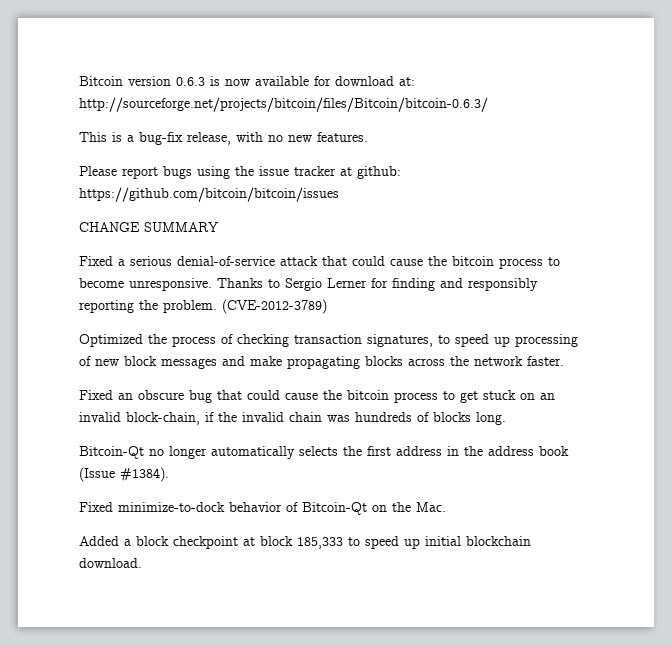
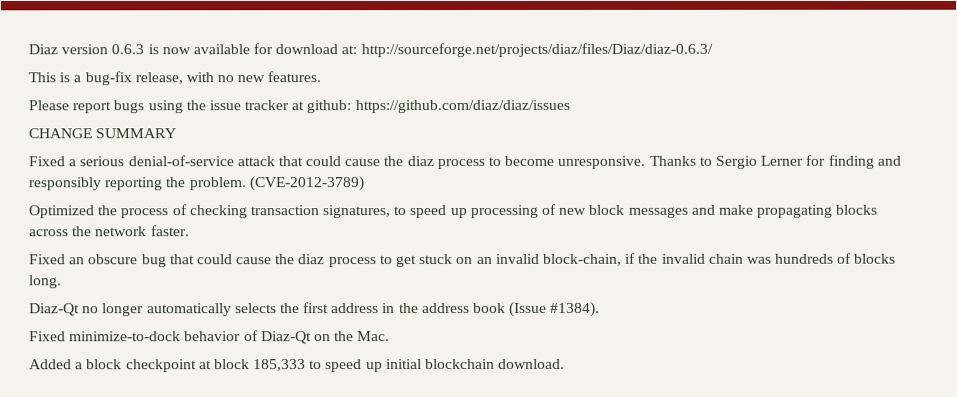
[79,76,123,86] Bitcoin -> [28,44,58,55] Diaz
[79,97,488,112] http://sourceforge.net/projects/bitcoin/files/Bitcoin/bitcoin-0.6.3/ -> [360,42,713,58] http://sourceforge.net/projects/diaz/files/Diaz/diaz-0.6.3/
[79,187,339,202] https://github.com/bitcoin/bitcoin/issues -> [354,99,570,114] https://github.com/diaz/diaz/issues
[452,256,494,266] bitcoin -> [406,156,434,167] diaz
[347,390,389,400] bitcoin -> [298,254,326,265] diaz
[79,446,144,459] Bitcoin-Qt -> [29,303,80,317] Diaz-Qt
[302,502,367,515] Bitcoin-Qt -> [260,331,312,345] Diaz-Qt

